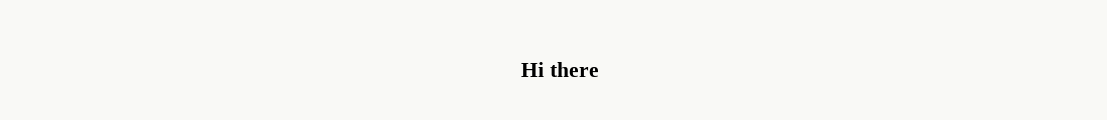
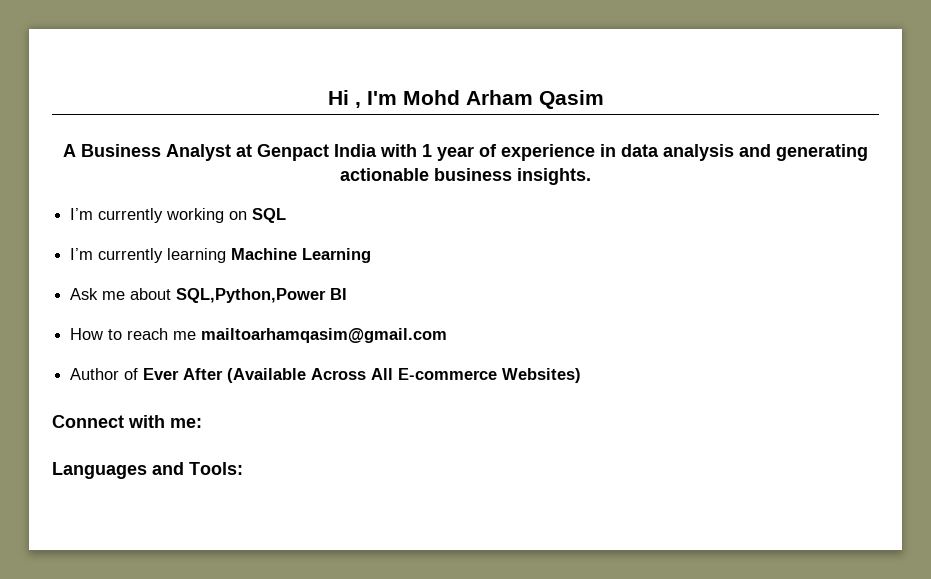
[549,62,599,77] there -> [354,90,604,109] [63,144,868,161] [340,168,591,185] [70,208,287,223] [70,248,372,263] [70,288,348,303] [70,328,448,343] [70,368,582,383] [52,415,202,428] [52,462,243,479] , I'm Mohd Arham Qasim // A Business Analyst at Genpact India with 1 year of experience in data analysis and generating actionable business insights. // I’m currently working on SQL // I’m currently learning Machine Learning // Ask me about SQL,Python,Power BI // How to reach me mailtoarhamqasim@gmail.com // Author of Ever After (Available Across All E-commerce Websites) // Connect with me: // Languages and Tools:

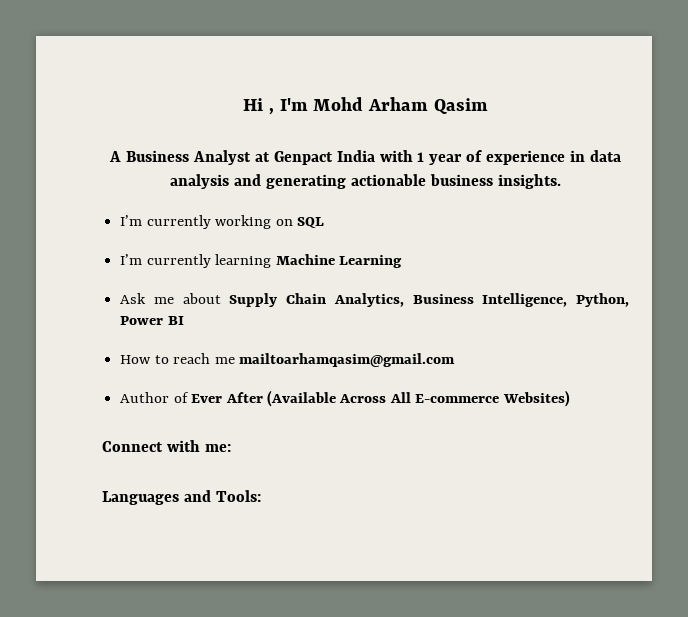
[176,288,327,303] SQL,Python,Power -> [229,293,629,307] [120,316,164,325] Supply Chain Analytics, Business Intelligence, Python, Power

